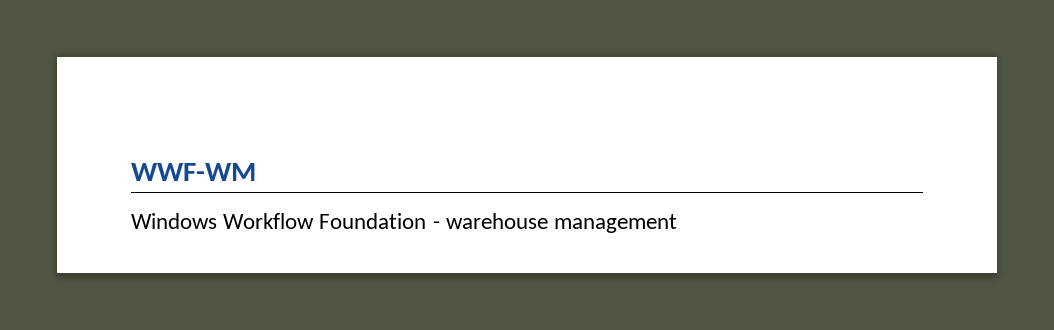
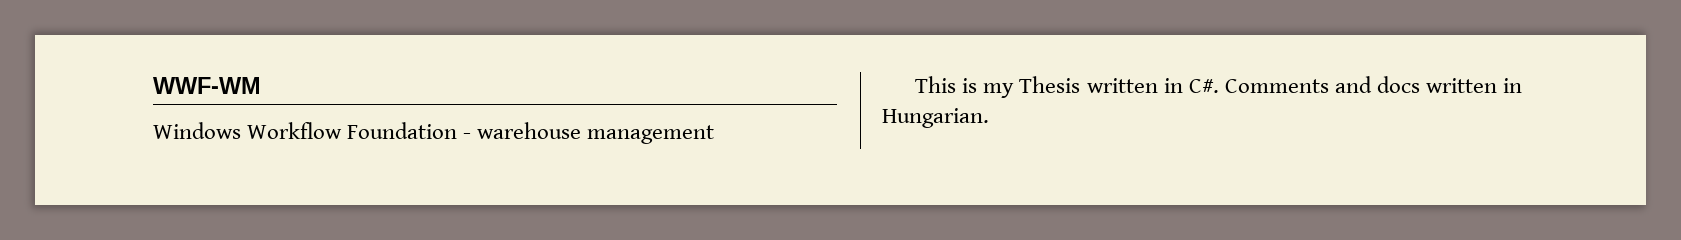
(678, 223) none -> [915,76,1523,98] [882,108,989,128] // This is my Thesis written in C#. Comments and docs written in Hungarian.

